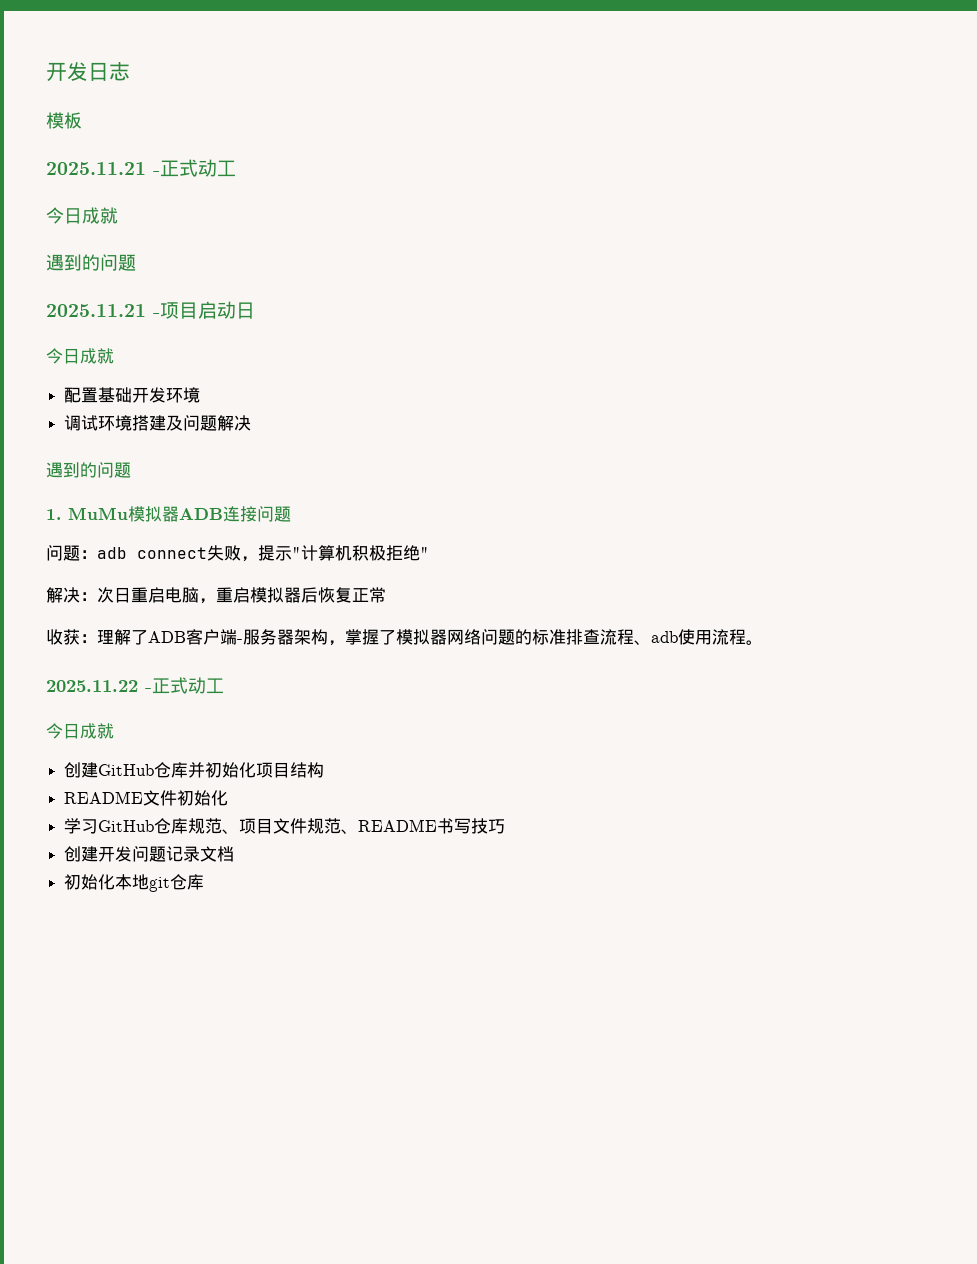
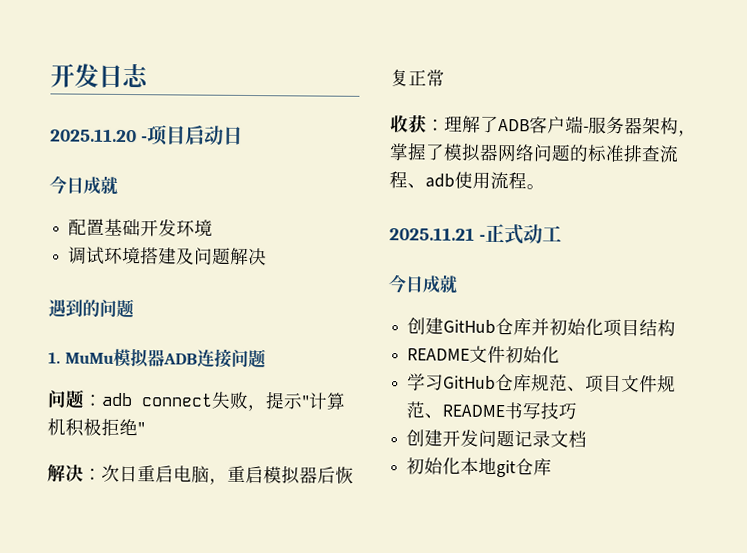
[46,112,82,129] [46,159,236,177] [46,207,118,224] [46,254,136,271] [46,304,146,317] 模板 // 2025.11.21 -正式动工 // 今日成就 // 遇到的问题 // 2025.11.21 -> [50,128,137,143] 2025.11.20
[46,680,138,692] 2025.11.22 -> [389,227,475,241] 2025.11.21

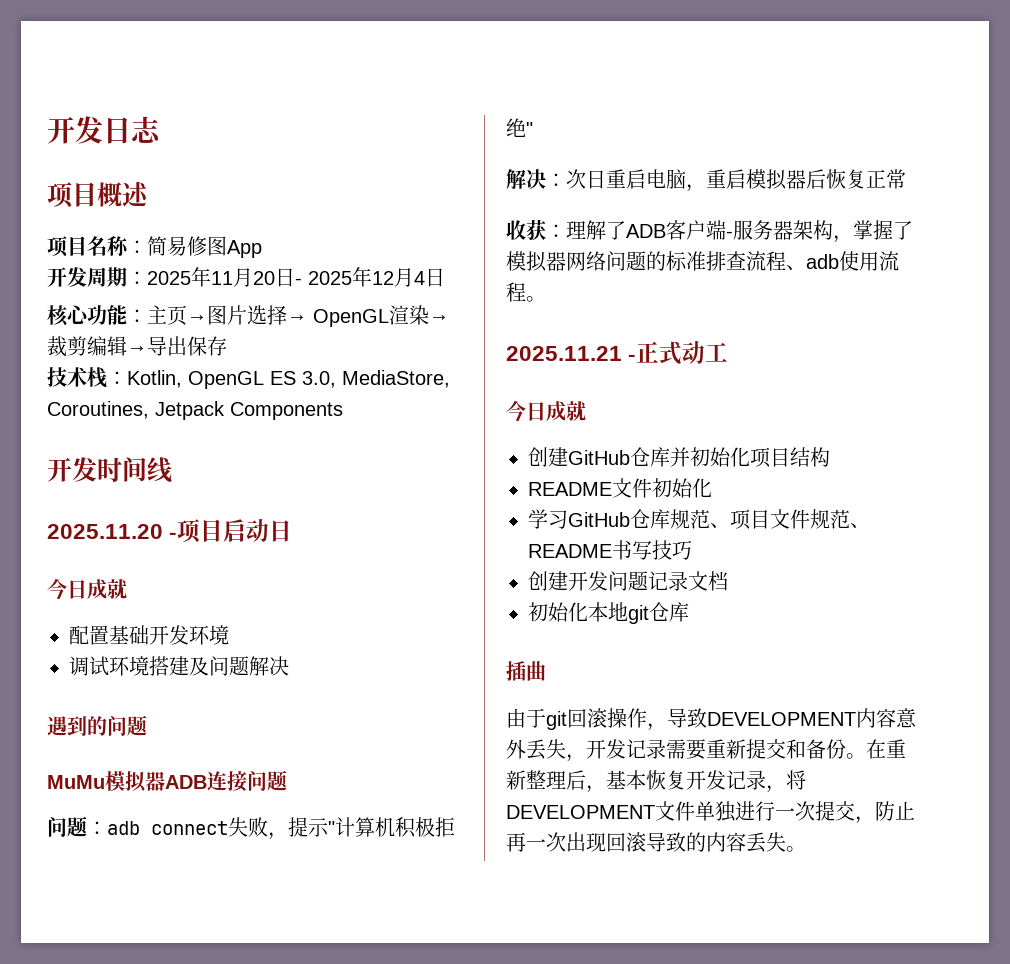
(149, 75) none -> [47,182,149,208] [47,236,262,258] [47,267,445,287] [47,305,449,327] [47,336,227,357] [47,367,450,389] [47,401,343,420] [47,457,172,483] // 项目概述 // 项目名称：简易修图App // 开发周期：2025年11月20日- 2025年12月4日 // 核心功能：主页→图片选择→ OpenGL渲染→裁剪编辑→导出保存 // 技术栈：Kotlin, OpenGL ES 3.0, MediaStore, Coroutines, Jetpack Components // 开发时间线
[48,352,61,364] 1. -> (147, 725) none
(553, 467) none -> [506,661,546,681] [506,708,917,731] [506,739,906,762] [506,770,806,793] [506,801,915,824] [506,832,806,853] // 插曲 // 由于git回滚操作，导致DEVELOPMENT内容意外丢失，开发记录需要重新提交和备份。在重新整理后，基本恢复开发记录，将DEVELOPMENT文件单独进行一次提交，防止再一次出现回滚导致的内容丢失。

